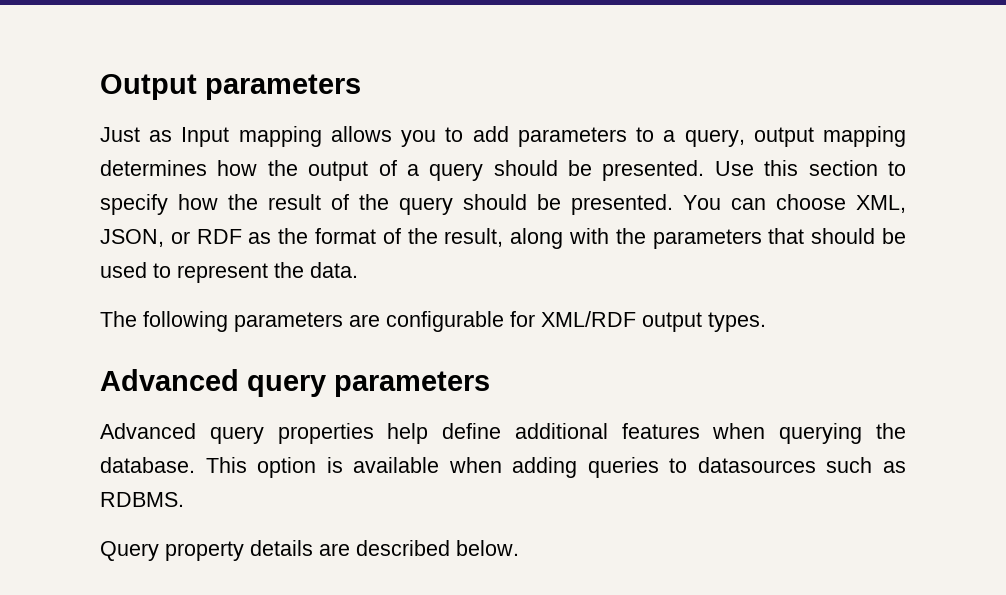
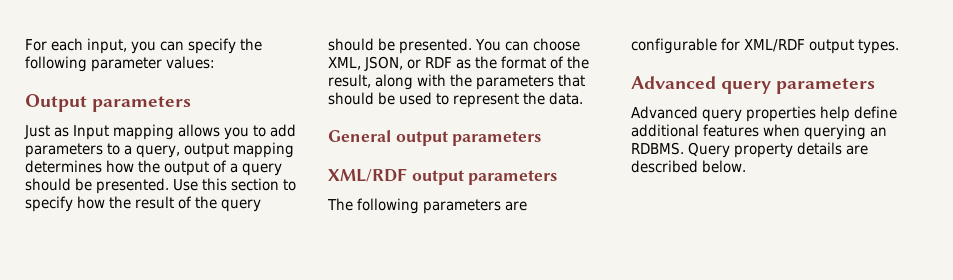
(100, 87) none -> [25,38,262,54] [25,56,215,72] For each input, you can specify the following parameter values: //
(358, 270) none -> [328,130,542,146] [328,168,558,185] // General output parameters // XML/RDF output parameters
[876,423,907,439] [100,457,906,478] the database. This option is available when adding queries to datasources such as -> [870,127,887,137] an
(184, 499) // -> (684, 148) none

